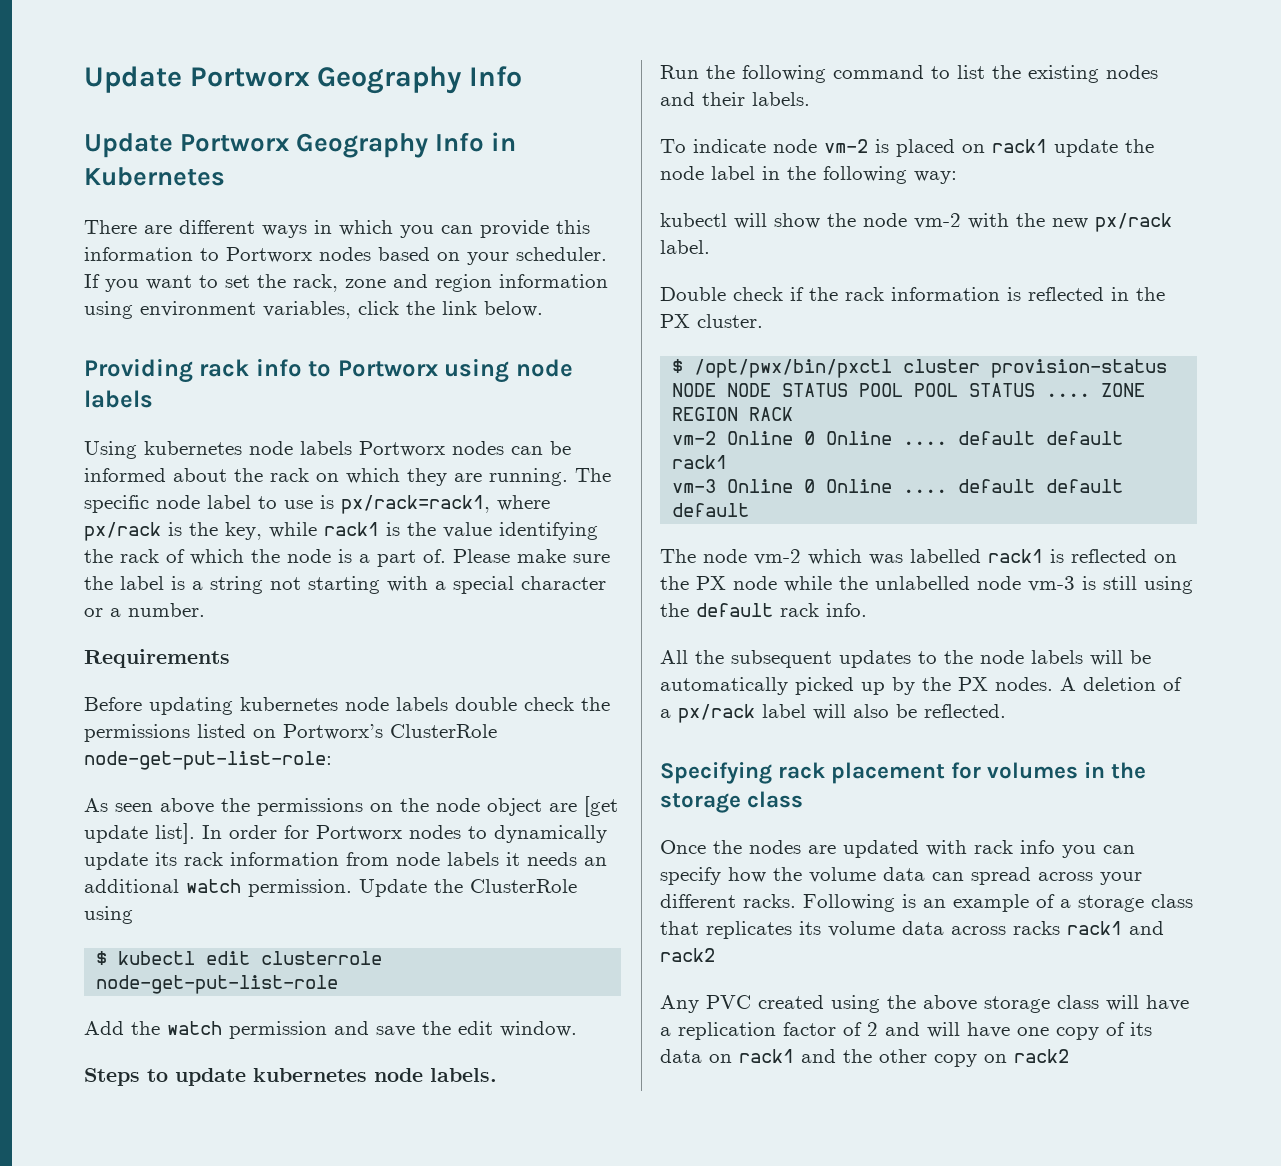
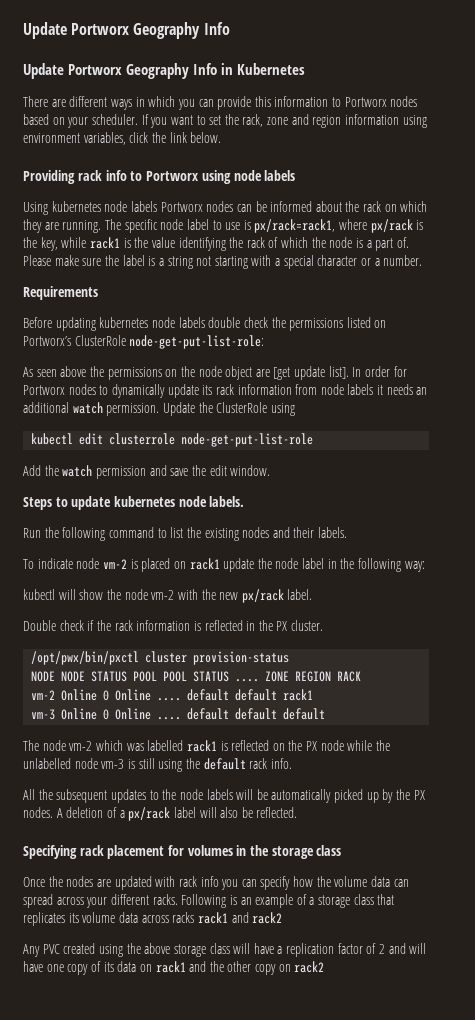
[96,951,108,965] $ -> (295, 409) none
[672,359,684,373] $ -> (324, 625) none

